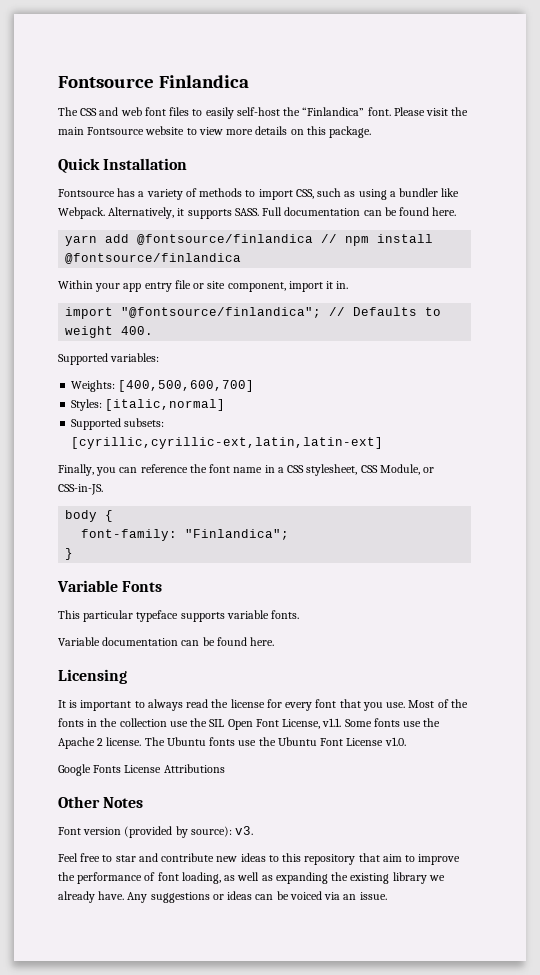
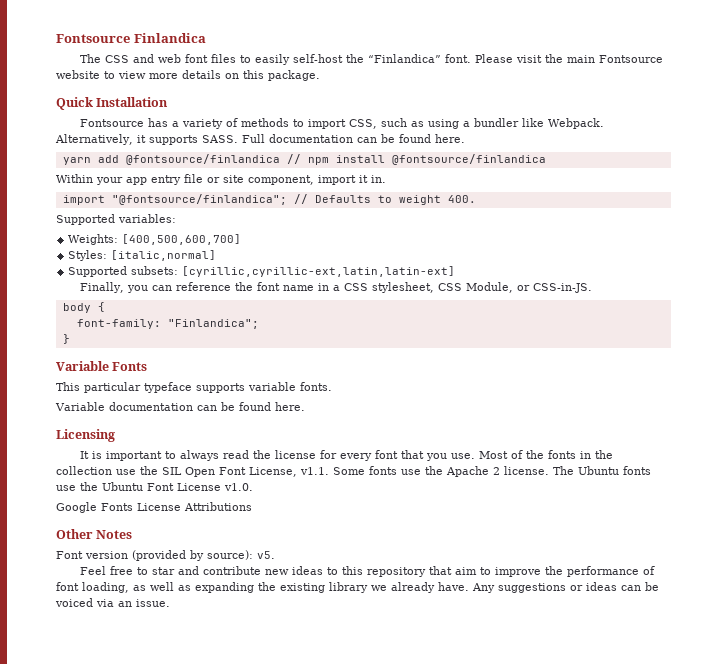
[235,826,254,835] v3. -> [257,551,275,559] v5.

